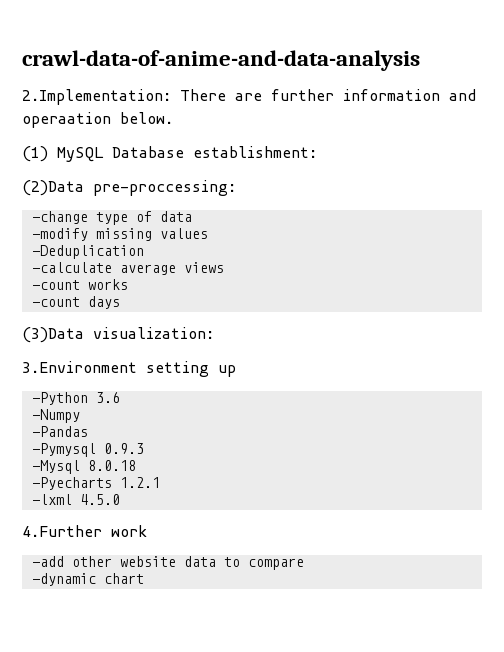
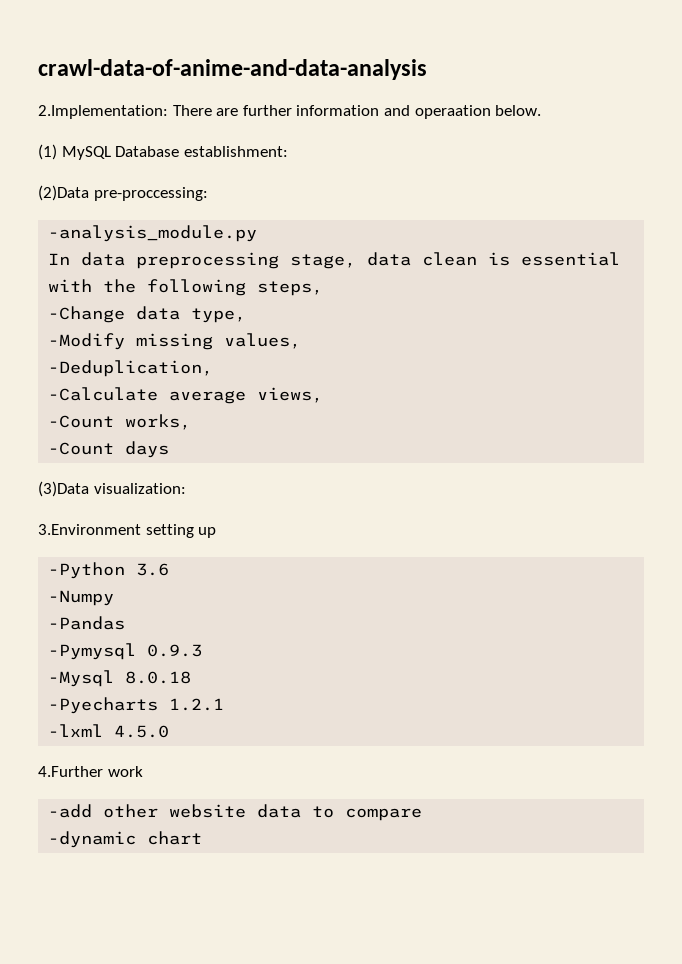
[31,211,192,225] [31,228,208,241] [31,245,144,259] [31,262,224,275] [31,279,128,290] [31,297,80,307] -change type of data // -modify missing values // -Deduplication // -calculate average views // -count works // -count -> [48,225,258,242] [48,252,621,269] [48,279,324,296] [48,306,247,323] [48,333,302,350] [48,360,214,377] [48,387,324,404] [48,414,192,430] [48,442,115,455] -analysis_module.py // In data preprocessing stage, data clean is essential with the following steps, // -Change data type, // -Modify missing values, // -Deduplication, // -Calculate average views, // -Count works, // -Count

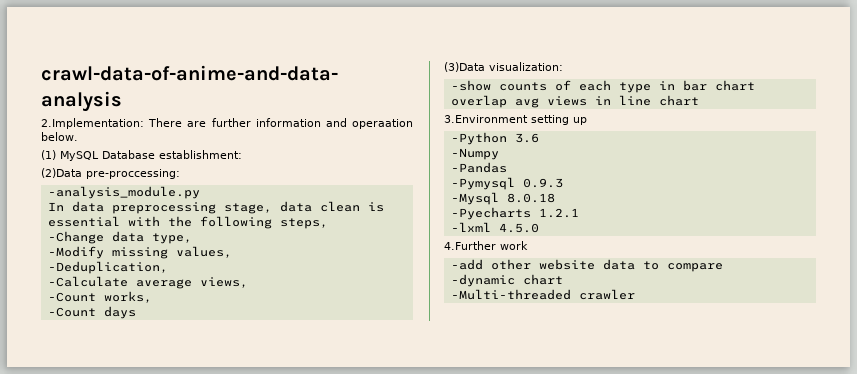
(186, 488) none -> [450,80,755,93] [450,95,699,108] // -show counts of each type in bar chart overlap avg views in line chart
(203, 838) none -> [450,289,635,300] // -Multi-threaded crawler

